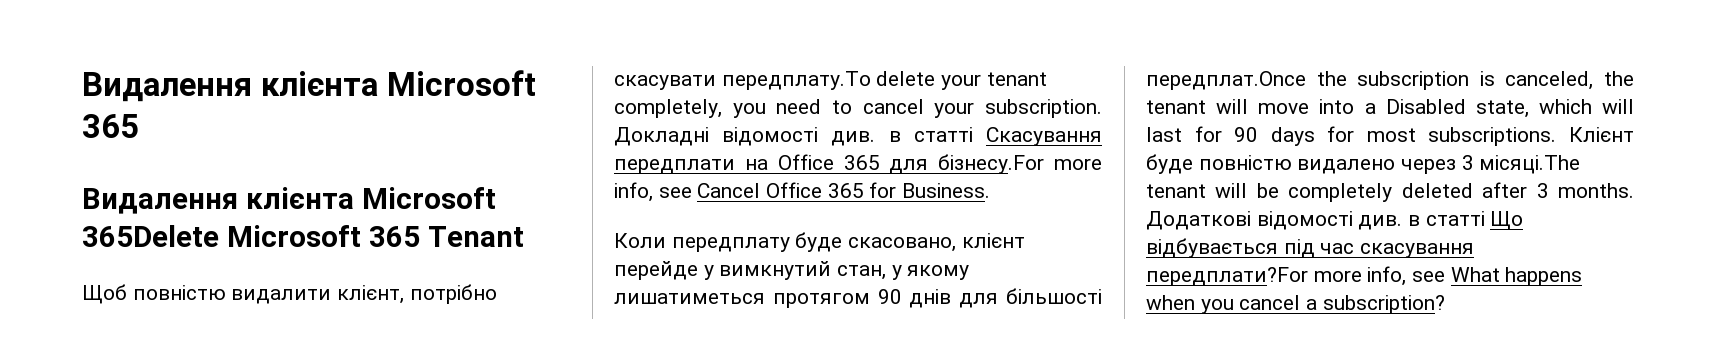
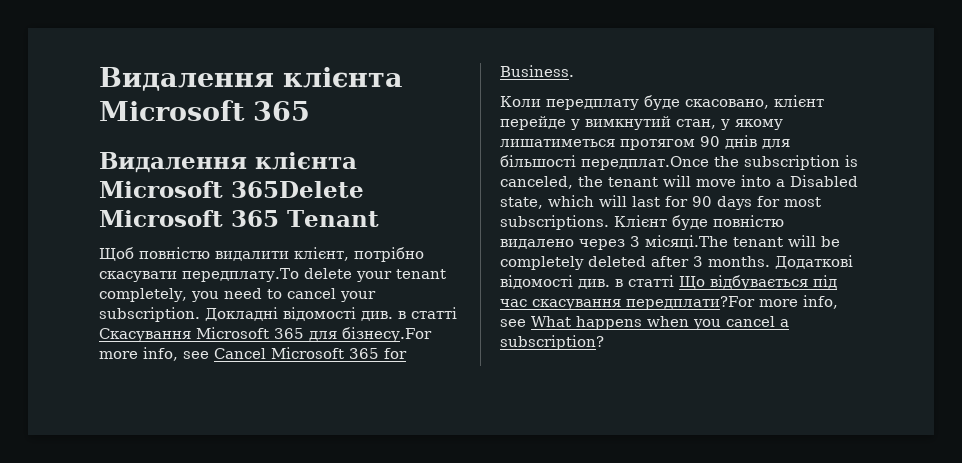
[614,154,834,174] передплати на Office -> [196,327,269,339] Microsoft
[766,182,823,198] Office -> [271,347,344,359] Microsoft

